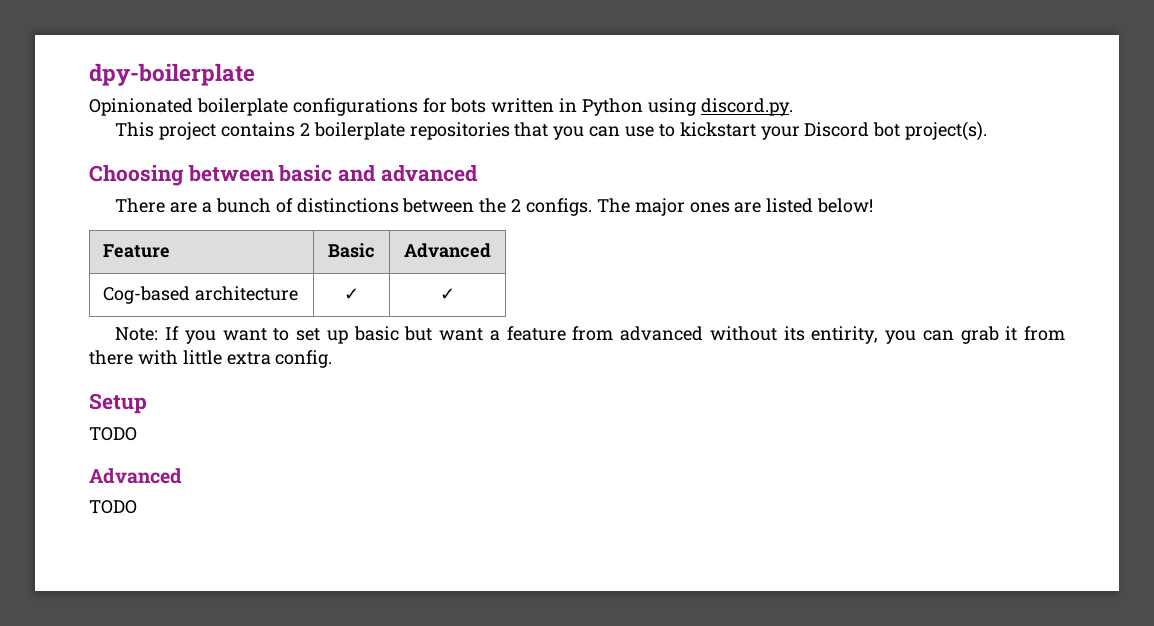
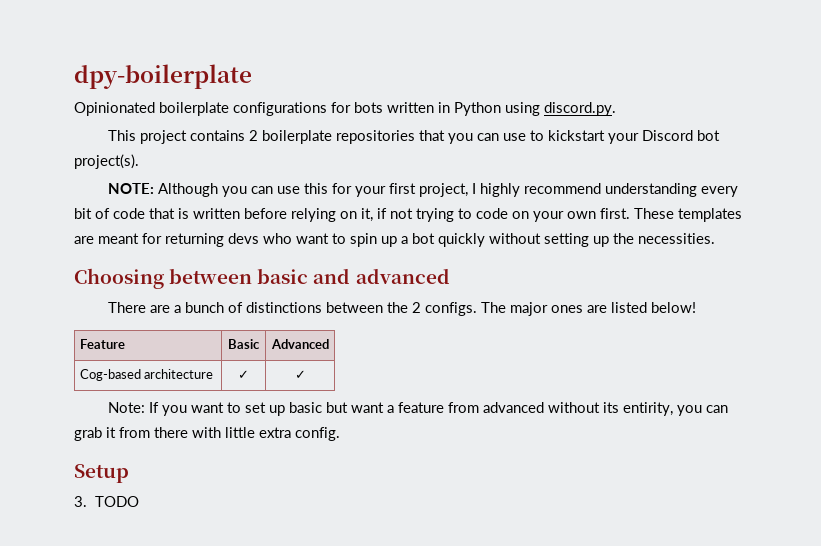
(988, 131) none -> [108,183,739,197] [74,208,742,222] [74,233,715,247] // NOTE: Although you can use this for your first project, I highly recommend understanding every bit of code that is written before relying on it, if not trying to code on your own first. These templates are meant for returning devs who want to spin up a bot quickly without setting up the necessities.
[89,427,137,441] [89,468,182,484] [89,500,137,514] TODO // Advanced // TODO -> [74,496,140,507] 3. TODO

